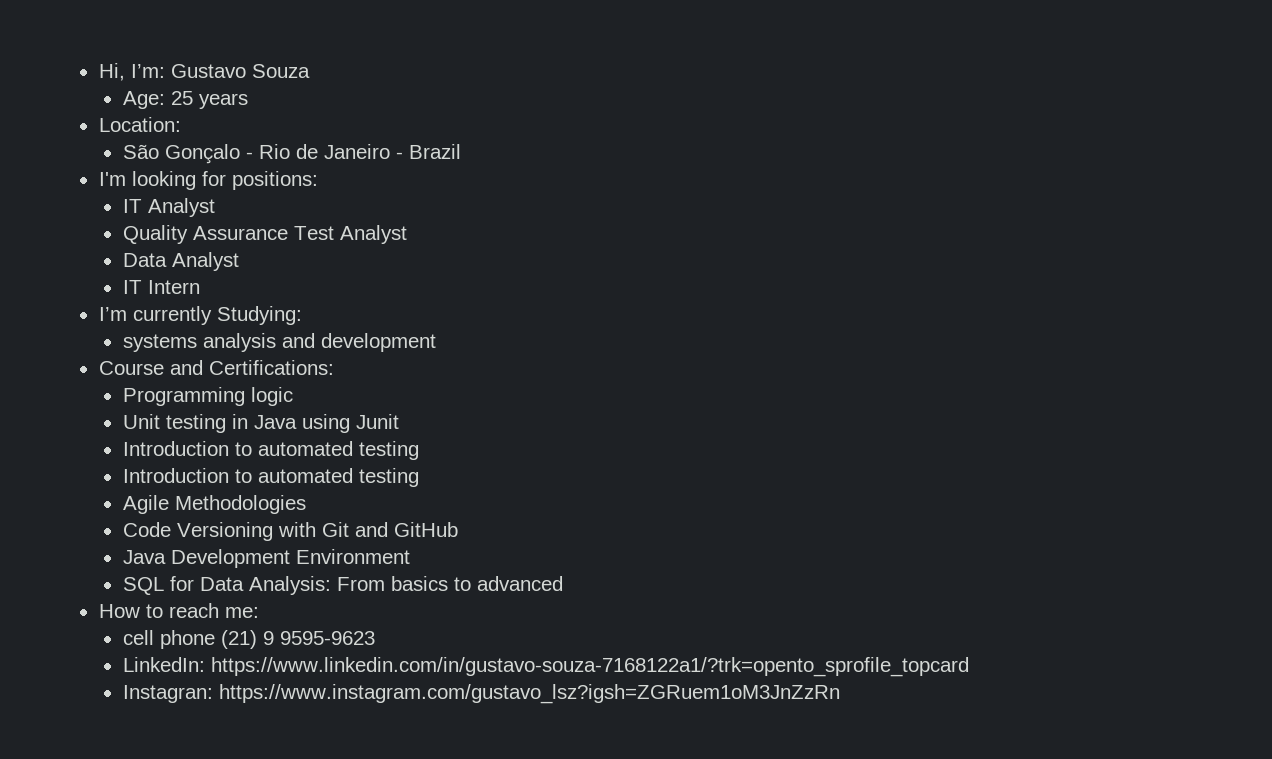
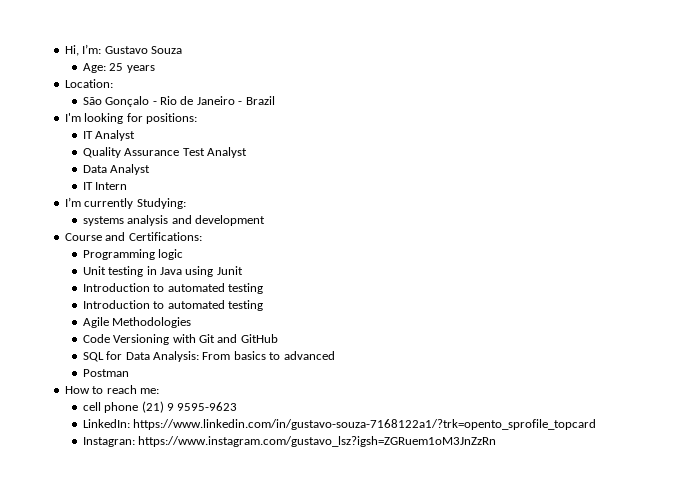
[122,549,410,568] // Java Development Environment -> (278, 338) none
(563, 583) none -> [82,369,129,377] // Postman

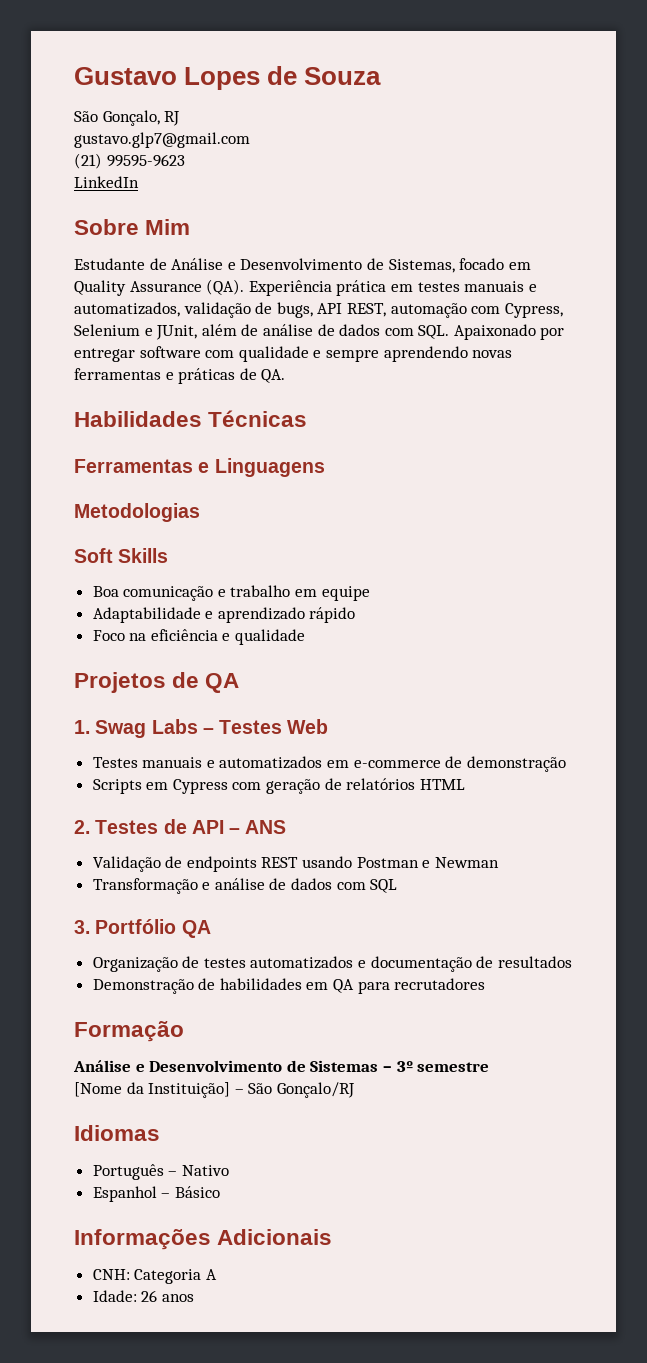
[64,44,182,56] [82,63,155,73] [64,79,113,88] [82,96,275,107] [64,113,197,124] [82,130,136,141] [82,147,248,158] [82,164,151,175] [82,182,128,190] [64,197,186,209] [82,215,266,226] [64,232,202,241] [82,249,184,260] [82,266,243,277] [82,283,264,294] [82,300,264,311] [82,317,192,328] [82,334,278,345] [82,351,335,362] [82,369,129,377] [64,385,159,394] [82,401,238,413] [82,419,597,430] [82,436,497,447] Hi, I’m: Gustavo Souza // Age: 25 years // Location: // São Gonçalo - Rio de Janeiro - Brazil // I'm looking for positions: // IT Analyst // Quality Assurance Test Analyst // Data Analyst // IT Intern // I’m currently Studying: // systems analysis and development // Course and Certifications: // Programming logic // Unit testing in Java using Junit // Introduction to automated testing // Introduction to automated testing // Agile Methodologies // Code Versioning with Git and GitHub // SQL for Data Analysis: From basics to advanced // Postman // How to reach me: // cell phone (21) 9 9595-9623 // LinkedIn: https://www.linkedin.com/in/gustavo-souza-7168122a1/?trk=opento_sprofile_topcard // Instagran: https://www.instagram.com/gustavo_lsz?igsh=ZGRuem1oM3JnZzRn -> [74,66,382,90] [74,110,180,126] [74,132,250,148] [74,153,185,169] [74,176,139,188] [74,219,191,235] [74,258,531,273] [74,279,537,296] [74,302,563,318] [74,324,565,340] [74,346,513,362] [74,368,286,384] [74,410,308,427] [74,458,325,477] [74,503,200,522] [74,548,169,563] [92,585,370,601] [92,607,356,623] [92,629,306,645] [74,672,240,693] [74,719,329,738] [92,756,566,772] [92,778,465,794] [74,819,287,834] [92,856,499,872] [92,878,398,894] [74,919,211,938] [92,956,572,972] [92,978,486,994] [74,1021,184,1042] [73,1060,490,1072] [74,1082,354,1098] [74,1125,160,1141] [92,1164,229,1180] [92,1186,220,1202] [74,1229,333,1250] [92,1269,217,1284] [92,1290,194,1302] Gustavo Lopes de Souza // São Gonçalo, RJ // gustavo.glp7@gmail.com // (21) 99595-9623 // LinkedIn // Sobre Mim // Estudante de Análise e Desenvolvimento de Sistemas, focado em Quality Assurance (QA). Experiência prática em testes manuais e automatizados, validação de bugs, API REST, automação com Cypress, Selenium e JUnit, além de análise de dados com SQL. Apaixonado por entregar software com qualidade e sempre aprendendo novas ferramentas e práticas de QA. // Habilidades Técnicas // Ferramentas e Linguagens // Metodologias // Soft Skills // Boa comunicação e trabalho em equipe // Adaptabilidade e aprendizado rápido // Foco na eficiência e qualidade // Projetos de QA // 1. Swag Labs – Testes Web // Testes manuais e automatizados em e-commerce de demonstração // Scripts em Cypress com geração de relatórios HTML // 2. Testes de API – ANS // Validação de endpoints REST usando Postman e Newman // Transformação e análise de dados com SQL // 3. Portfólio QA // Organização de testes automatizados e documentação de resultados // Demonstração de habilidades em QA para recrutadores // Formação // Análise e Desenvolvimento de Sistemas – 3º semestre // [Nome da Instituição] – São Gonçalo/RJ // Idiomas // Português – Nativo // Espanhol – Básico // Informações Adicionais // CNH: Categoria A // Idade: 26 anos

